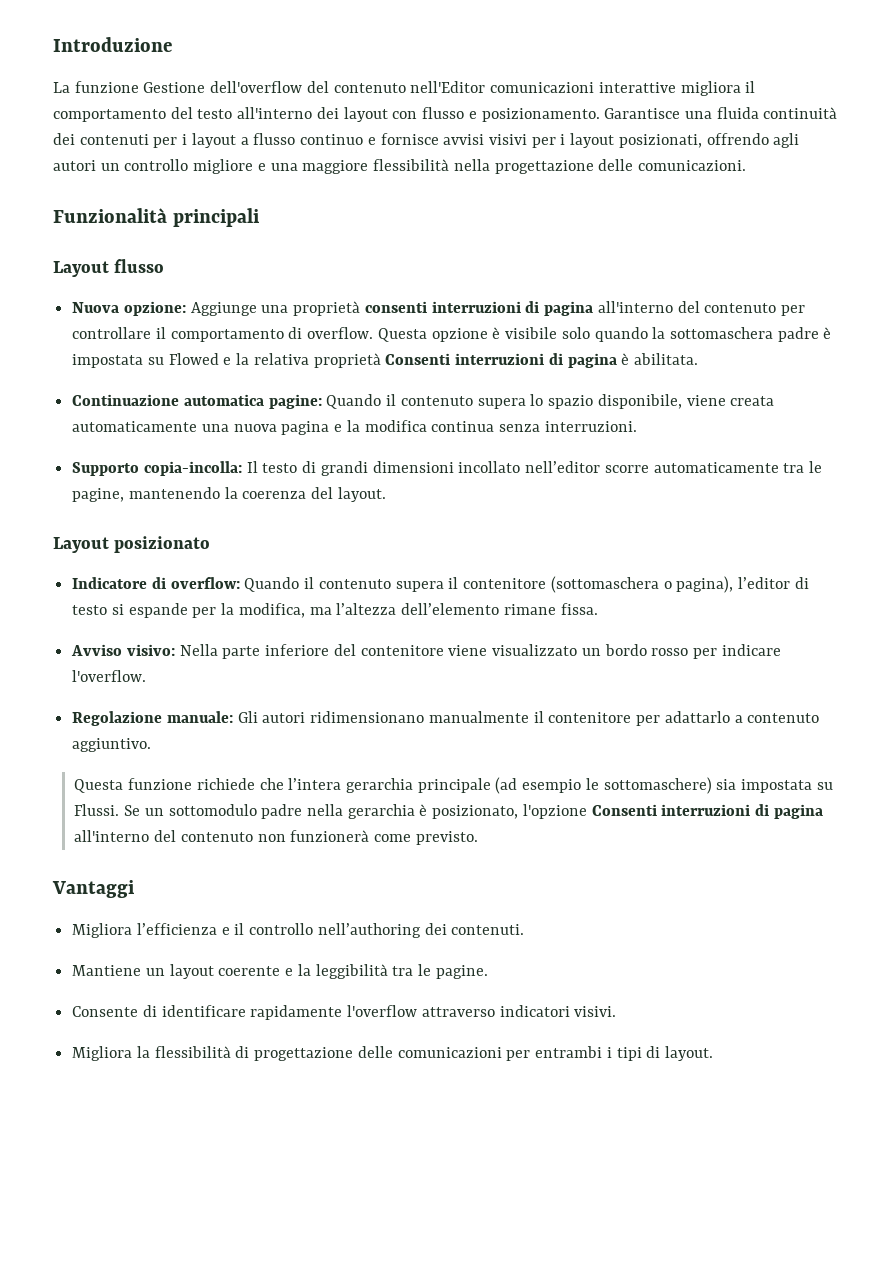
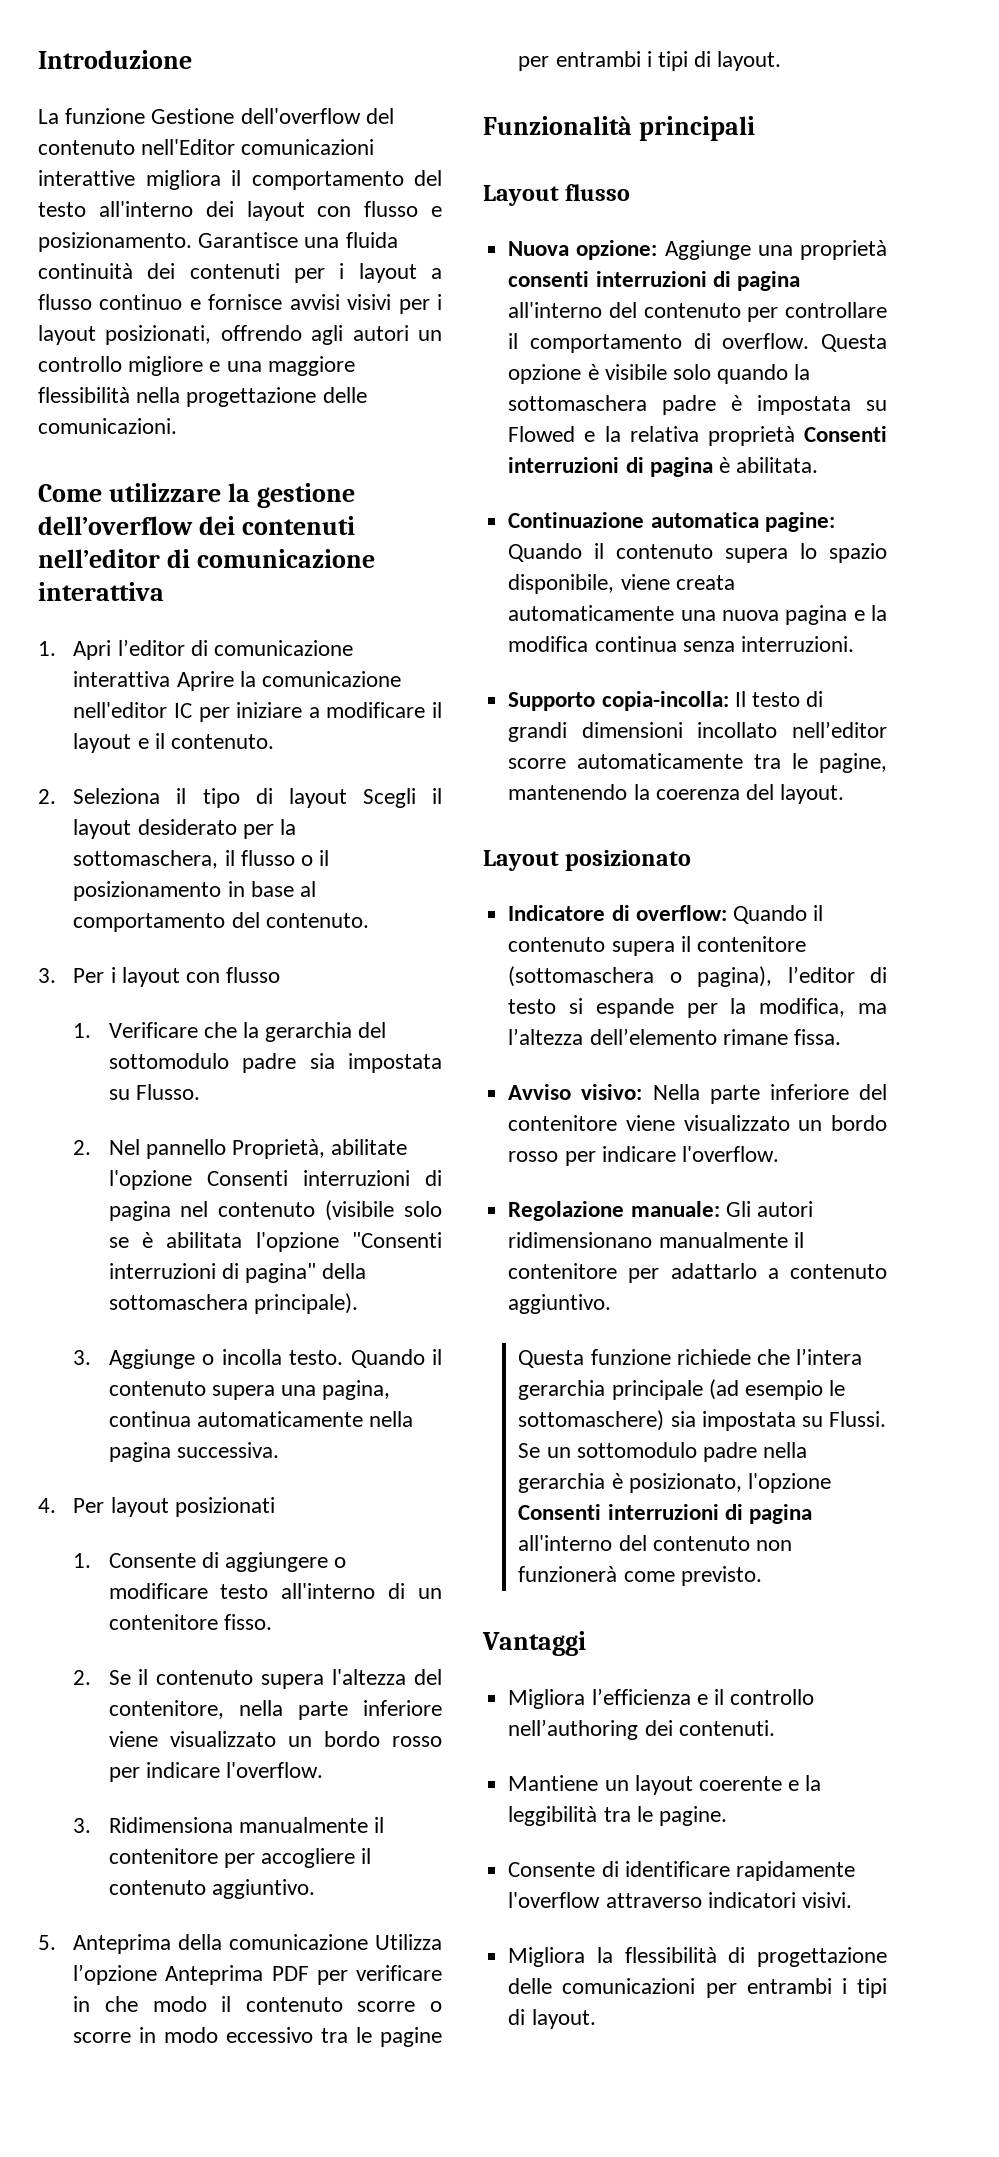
(746, 165) none -> [38,483,355,508] [38,516,355,535] [38,549,375,568] [38,582,164,601] [38,639,353,660] [73,671,401,691] [73,702,443,722] [73,733,274,753] [38,788,443,808] [73,819,296,839] [73,850,330,869] [73,881,316,901] [73,912,369,932] [38,967,281,987] [73,1022,387,1042] [108,1053,443,1073] [108,1084,200,1100] [73,1139,408,1159] [108,1170,442,1190] [108,1200,442,1221] [108,1232,442,1252] [108,1263,367,1283] [108,1293,358,1314] [73,1349,442,1369] [108,1380,391,1400] [108,1411,414,1427] [108,1442,279,1462] [38,1497,275,1517] [73,1552,347,1572] [108,1583,442,1599] [108,1614,272,1630] [73,1669,442,1689] [108,1700,442,1720] [108,1731,442,1747] [108,1762,324,1782] [73,1817,385,1833] [108,1848,372,1868] [108,1879,315,1899] [38,1934,442,1954] [73,1964,442,1985] [73,1996,443,2012] [73,2027,442,2047] [518,51,782,71] // Come utilizzare la gestione dell’overflow dei contenuti nell’editor di comunicazione interattiva // 1. Apri l’editor di comunicazione interattiva Aprire la comunicazione nell'editor IC per iniziare a modificare il layout e il contenuto. // 2. Seleziona il tipo di layout Scegli il layout desiderato per la sottomaschera, il flusso o il posizionamento in base al comportamento del contenuto. // 3. Per i layout con flusso // 1. Verificare che la gerarchia del sottomodulo padre sia impostata su Flusso. // 2. Nel pannello Proprietà, abilitate l'opzione Consenti interruzioni di pagina nel contenuto (visibile solo se è abilitata l'opzione "Consenti interruzioni di pagina" della sottomaschera principale). // 3. Aggiunge o incolla testo. Quando il contenuto supera una pagina, continua automaticamente nella pagina successiva. // 4. Per layout posizionati // 1. Consente di aggiungere o modificare testo all'interno di un contenitore fisso. // 2. Se il contenuto supera l'altezza del contenitore, nella parte inferiore viene visualizzato un bordo rosso per indicare l'overflow. // 3. Ridimensiona manualmente il contenitore per accogliere il contenuto aggiuntivo. // 5. Anteprima della comunicazione Utilizza l’opzione Anteprima PDF per verificare in che modo il contenuto scorre o scorre in modo eccessivo tra le pagine per entrambi i tipi di layout.

